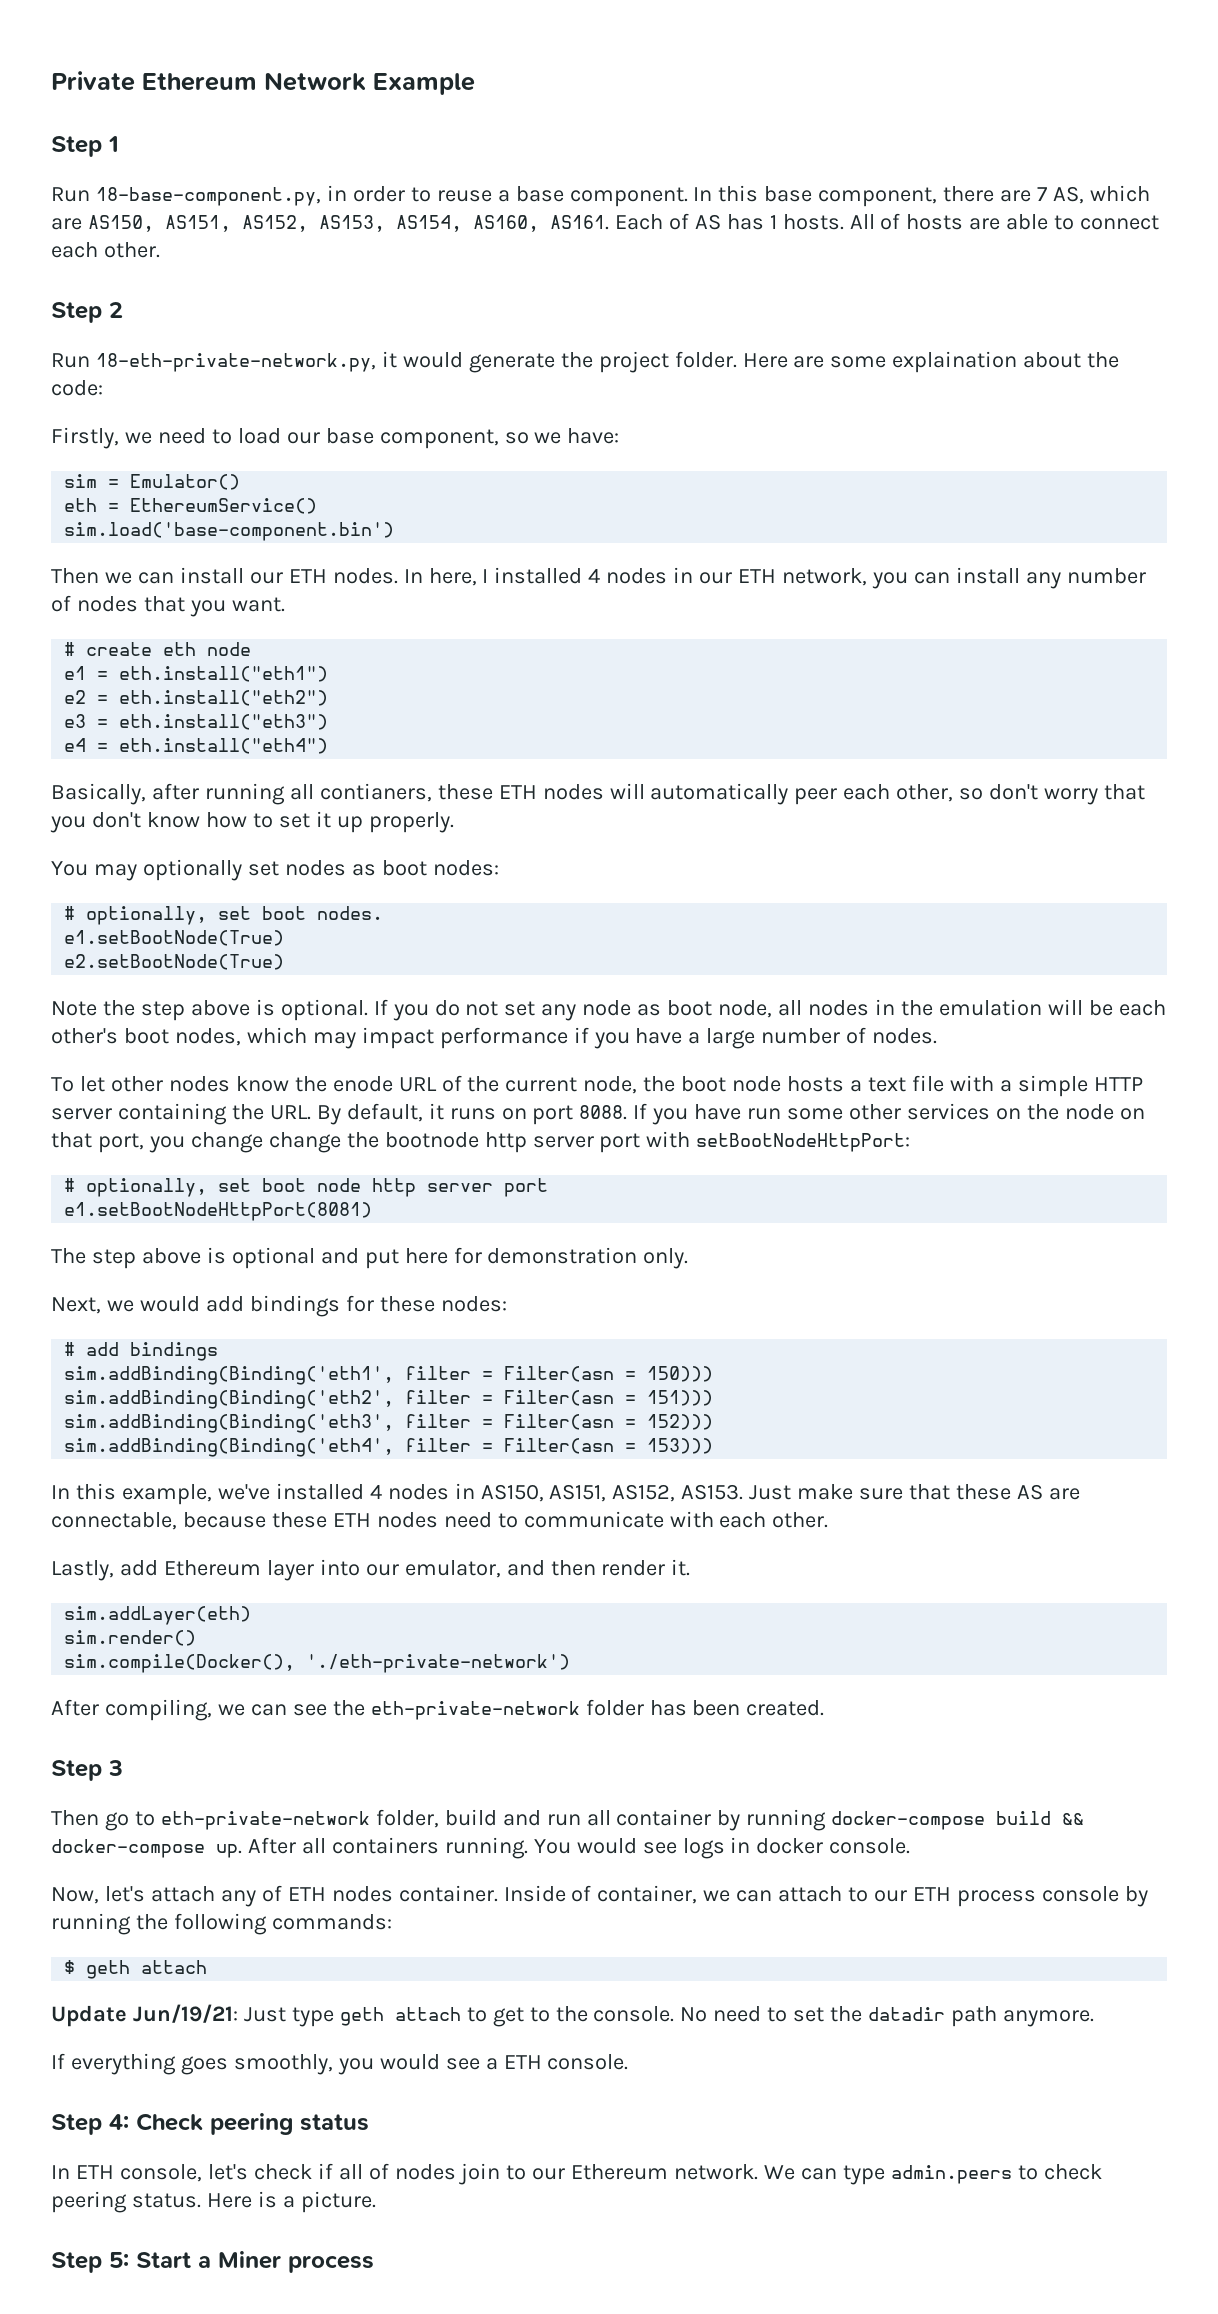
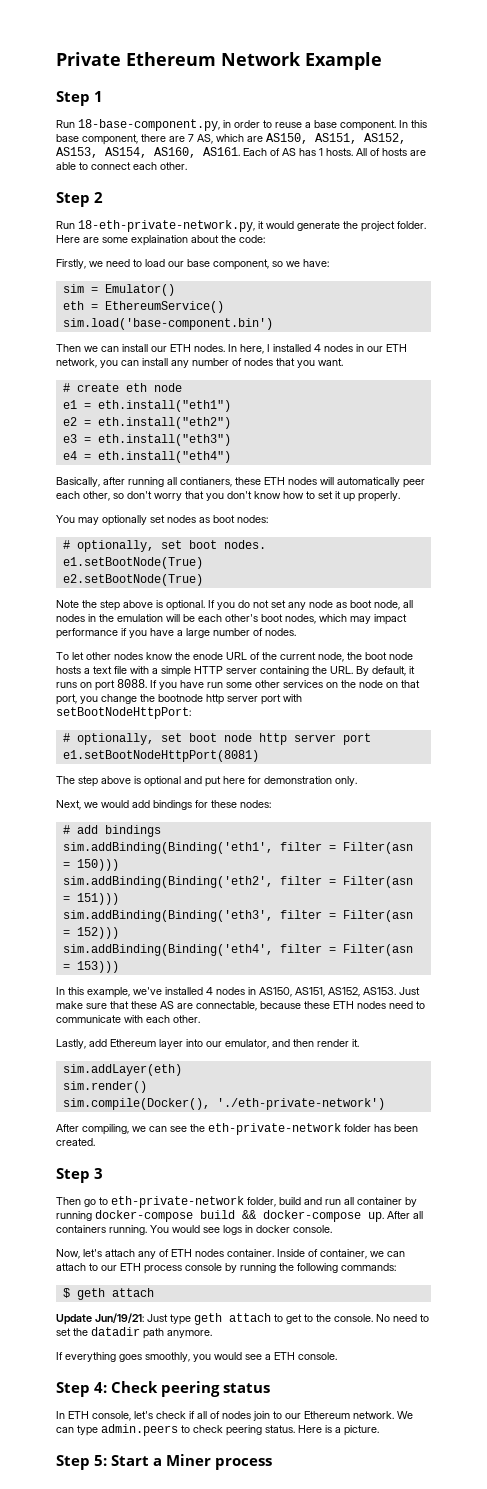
[268,1132,341,1153] change -> (137, 699) none

